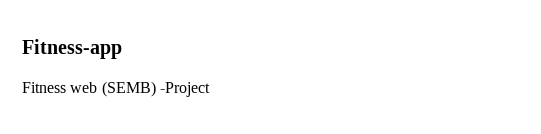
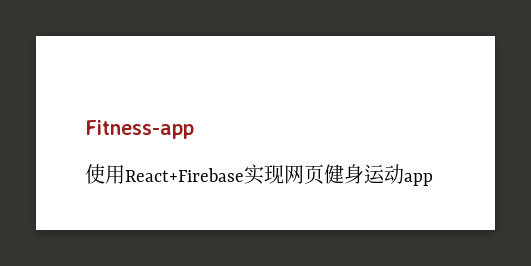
[22,81,210,97] Fitness web (SEMB) -Project -> [85,164,433,186] 使用React+Firebase实现网页健身运动app

